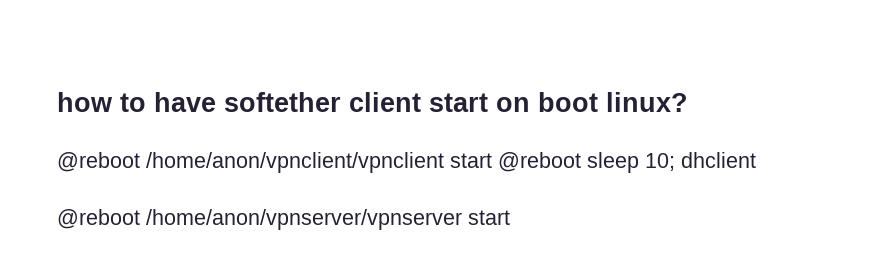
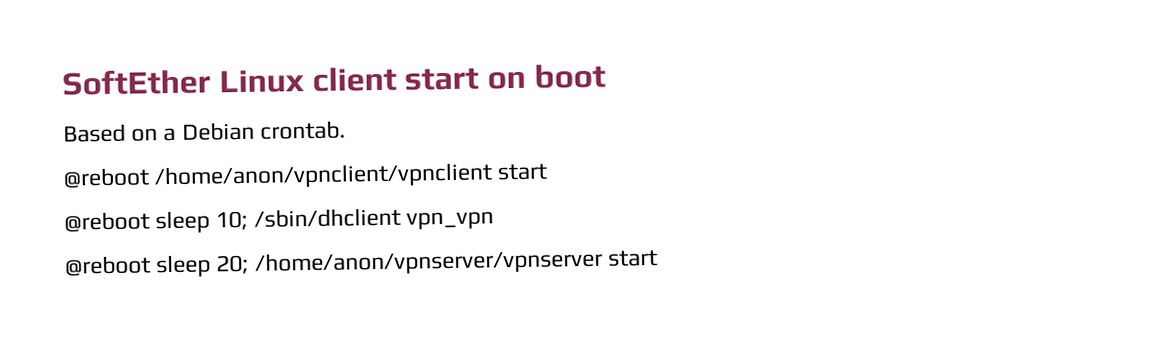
[57,92,341,112] how to have softether -> [62,68,305,96] SoftEther Linux
[606,92,688,112] linux? -> [63,120,346,143] // Based on a Debian crontab.
(492, 160) none -> (549, 172) //
[681,152,756,168] [57,209,140,229] dhclient // @reboot -> [253,207,494,230] [65,254,250,278] /sbin/dhclient vpn_vpn // @reboot sleep 20;

